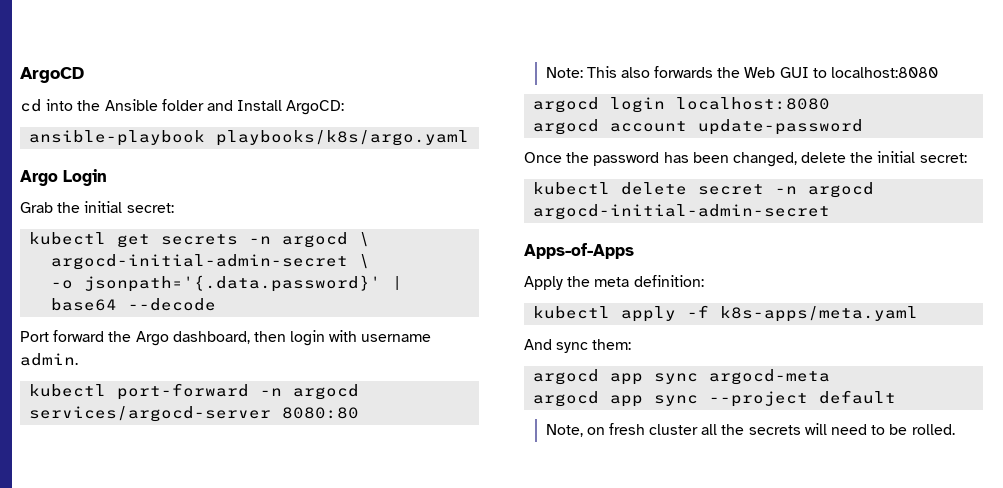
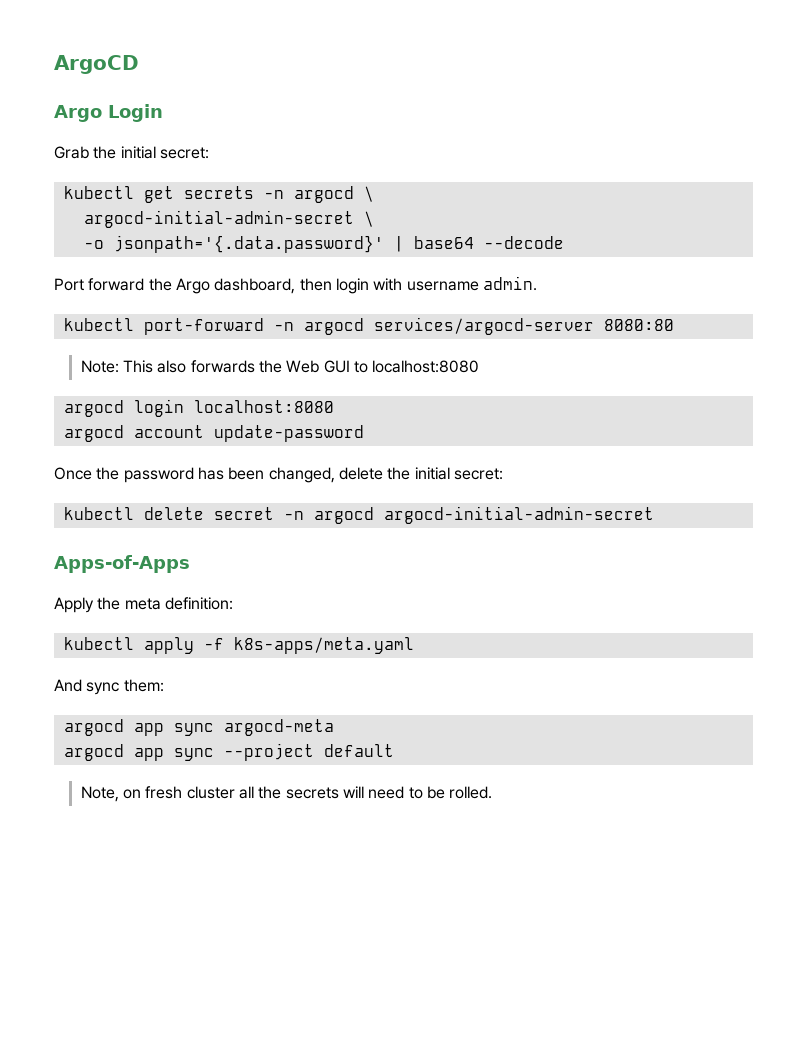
[20,99,345,115] [29,130,470,146] // cd into the Ansible folder and Install ArgoCD: // ansible-playbook playbooks/k8s/argo.yaml -> (139, 64) none

